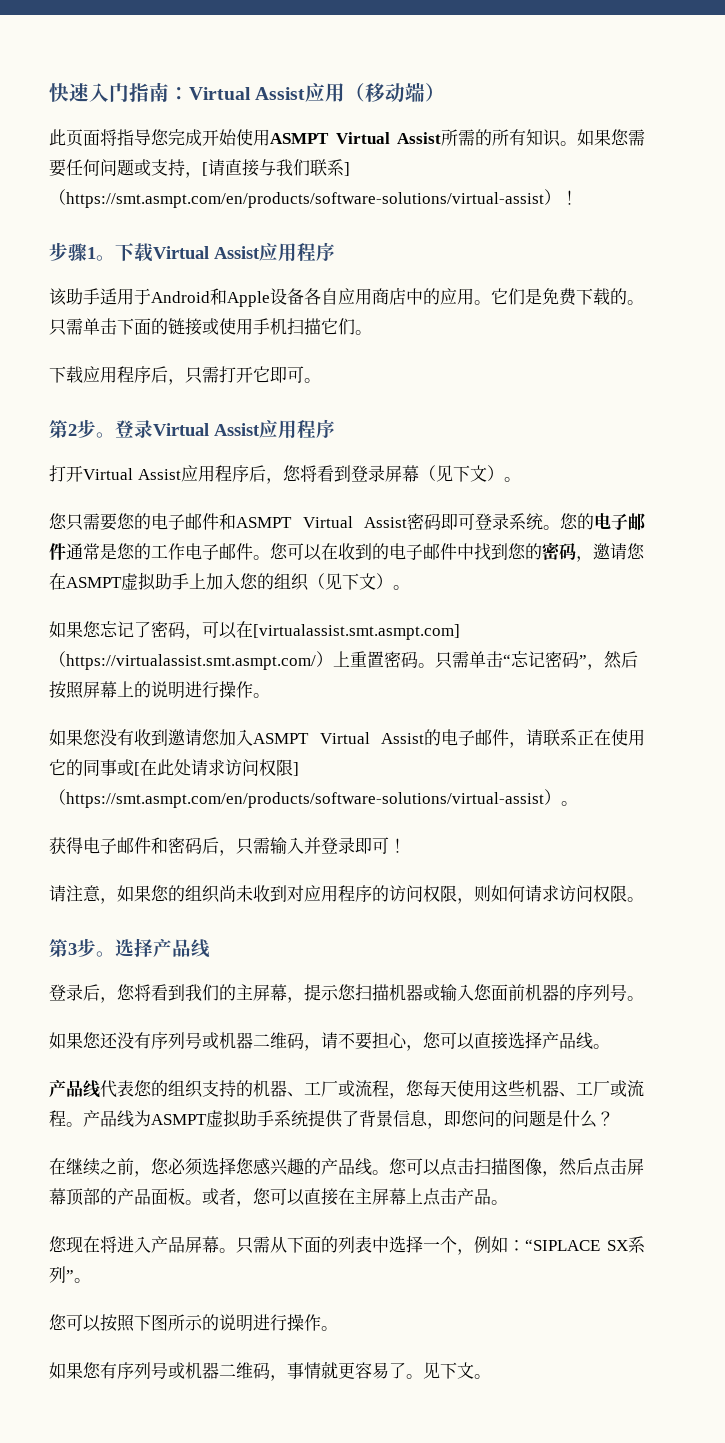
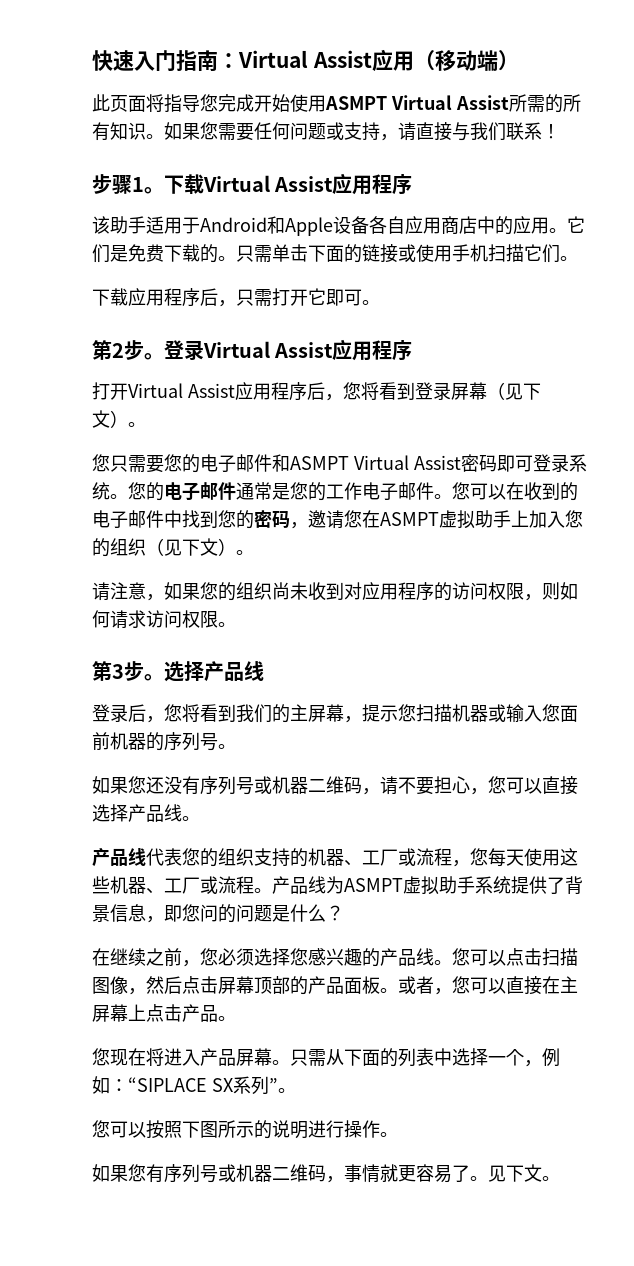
[202,162,208,176] [ -> (398, 137) none
[344,162,350,176] [49,189,561,208] ]（https://smt.asmpt.com/en/products/software-solutions/virtual-assist） -> (542, 131) none
[49,621,460,640] [49,651,638,670] [49,681,270,699] [49,729,645,748] [49,759,299,776] [49,789,578,808] [49,837,406,856] // 如果您忘记了密码，可以在[virtualassist.smt.asmpt.com]（https://virtualassist.smt.asmpt.com/）上重置密码。只需单击“忘记密码”，然后按照屏幕上的说明进行操作。 // 如果您没有收到邀请您加入ASMPT Virtual Assist的电子邮件，请联系正在使用它的同事或[在此处请求访问权限]（https://smt.asmpt.com/en/products/software-solutions/virtual-assist）。 // 获得电子邮件和密码后，只需输入并登录即可！ -> (254, 552) none

